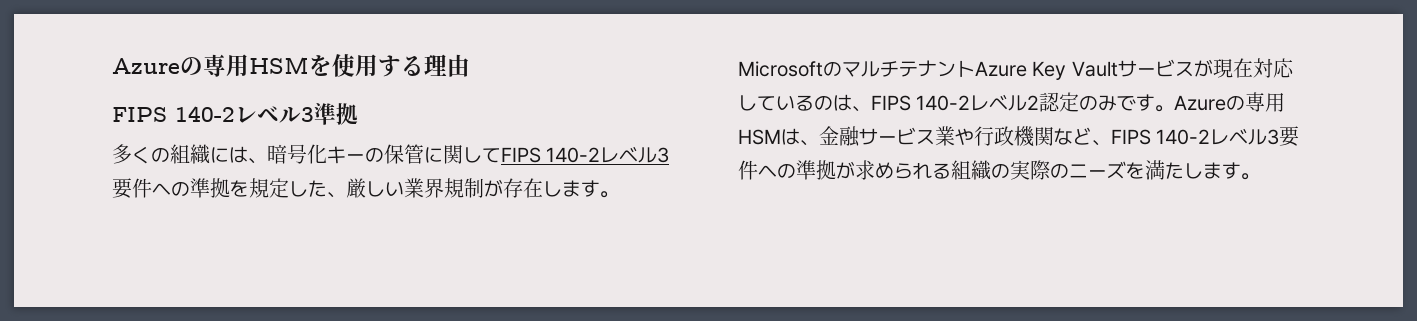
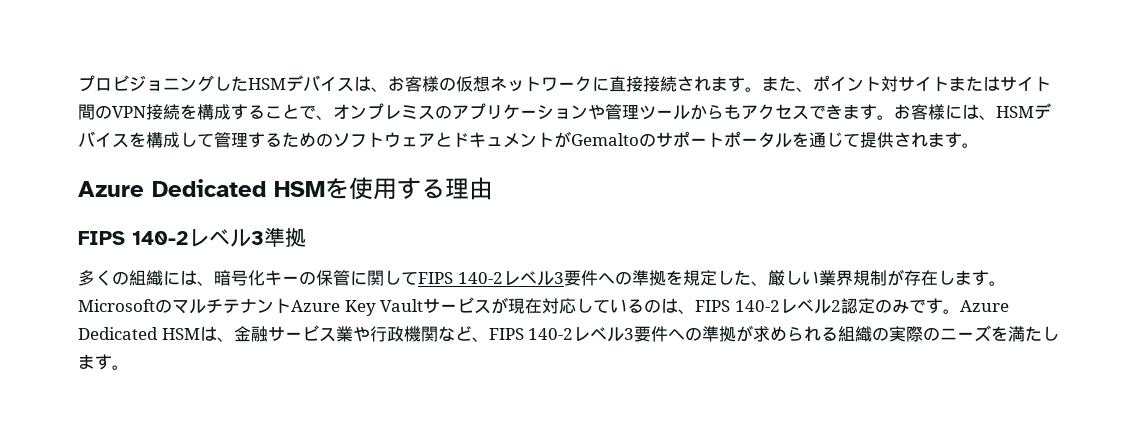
[112,54,249,77] Azureの専用 -> [78,75,1051,92] [78,103,1051,120] [78,131,979,148] [78,179,266,197] プロビジョニングしたHSMデバイスは、お客様の仮想ネットワークに直接接続されます。また、ポイント対サイトまたはサイト間のVPN接続を構成することで、オンプレミスのアプリケーションや管理ツールからもアクセスできます。お客様には、HSMデバイスを構成して管理するためのソフトウェアとドキュメントがGemaltoのサポートポータルを通じて提供されます。 // Azure Dedicated
[1226,92,1286,112] の専用 -> [78,327,158,340] Dedicated

